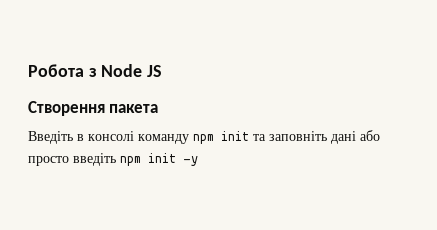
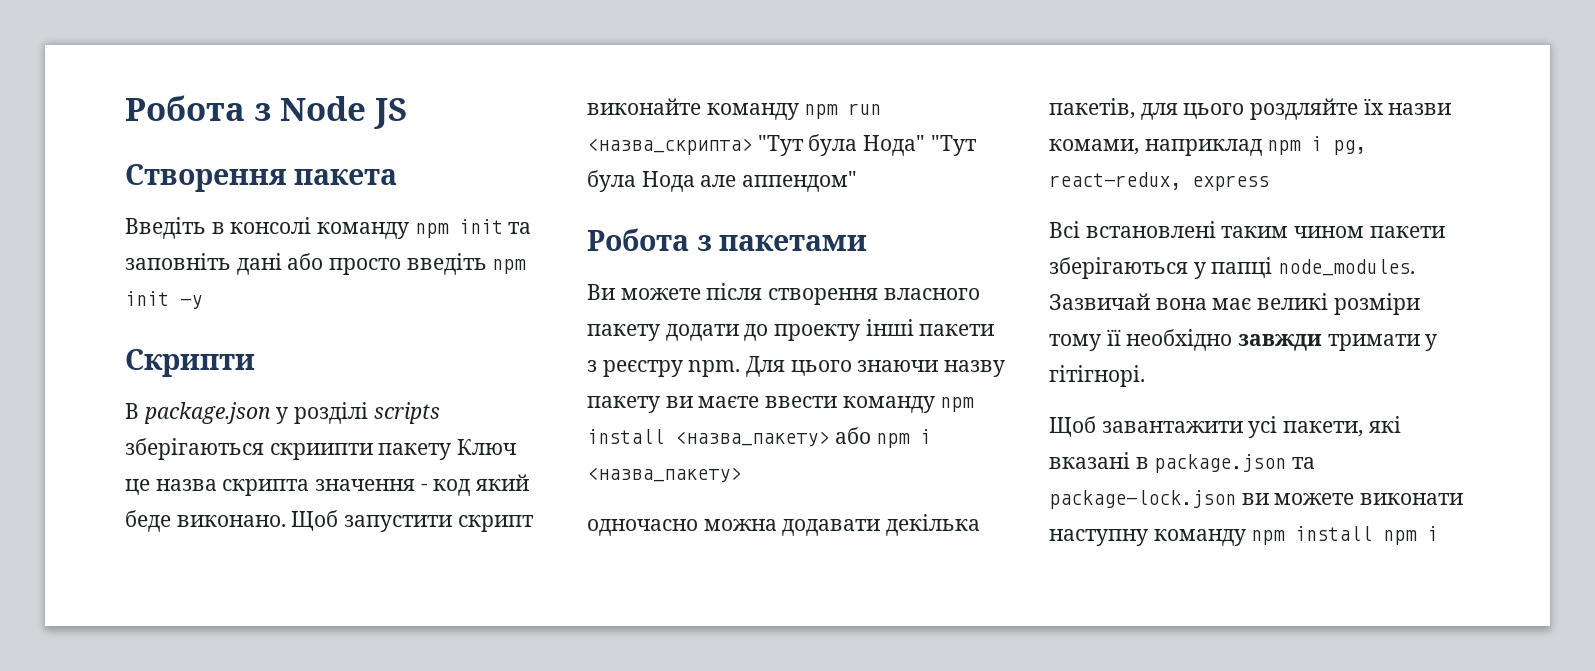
(198, 161) none -> [125,349,255,377] [125,402,440,424] [125,438,517,460] [125,474,530,496] [125,510,534,532] [587,98,882,120] [587,134,977,156] [587,170,858,192] [587,228,868,251] [587,283,980,305] [587,319,995,341] [587,356,1006,377] [587,396,975,413] [587,427,932,448] [587,467,741,483] [587,514,981,536] [1049,98,1452,120] [1049,136,1367,156] [1049,172,1269,191] [1049,221,1445,238] [1049,257,1416,279] [1049,293,1420,315] [1049,329,1438,351] [1049,365,1145,387] [1049,416,1401,438] [1049,452,1316,473] [1049,490,1464,509] [1049,526,1439,546] // Скрипти // В package.json у розділі scripts зберігаються скриипти пакету Ключ це назва скрипта значення - код який беде виконано. Щоб запустити скрипт виконайте команду npm run <назва_скрипта> "Тут була Нода" "Тут була Нода але аппендом" // Робота з пакетами // Ви можете після створення власного пакету додати до проекту інші пакети з реєстру npm. Для цього знаючи назву пакету ви маєте ввести команду npm install <назва_пакету> або npm i <назва_пакету> // одночасно можна додавати декілька пакетів, для цього роздляйте їх назви комами, наприклад npm i pg, react-redux, express // Всі встановлені таким чином пакети зберігаються у папці node_modules. Зазвичай вона має великі розміри тому її необхідно завжди тримати у гітігнорі. // Щоб завантажити усі пакети, які вказані в package.json та package-lock.json ви можете виконати наступну команду npm install npm i

